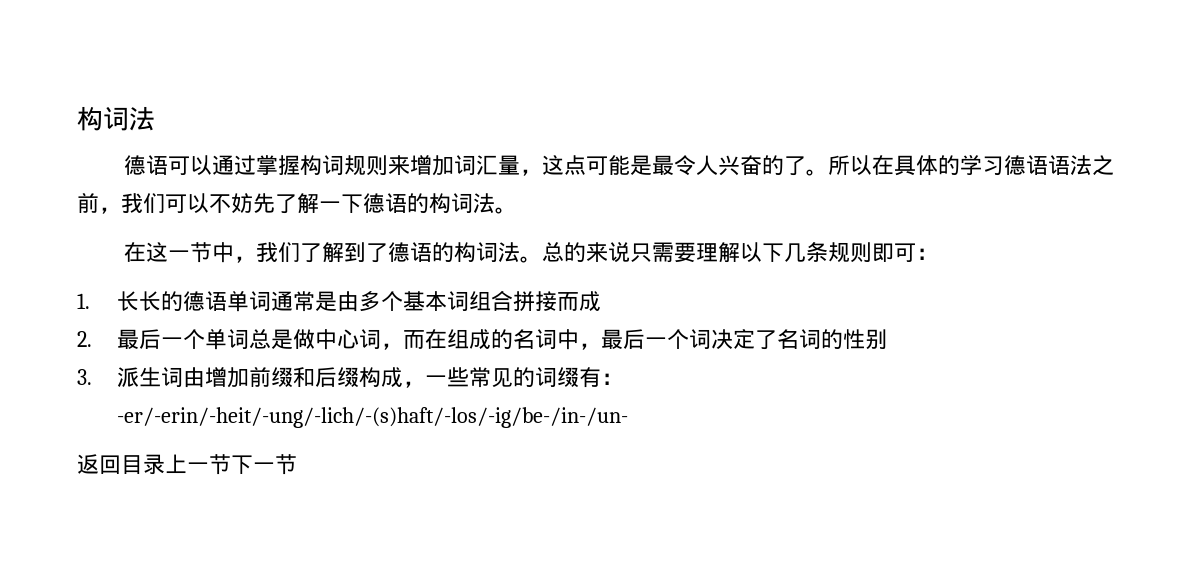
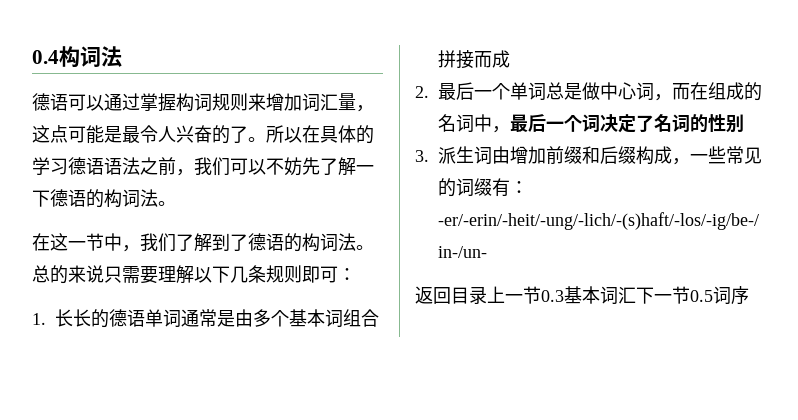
(77, 118) none -> [32,50,59,64] 0.4
[231,454,297,475] 下一节 -> [541,286,749,305] 0.3基本词汇下一节0.5词序

